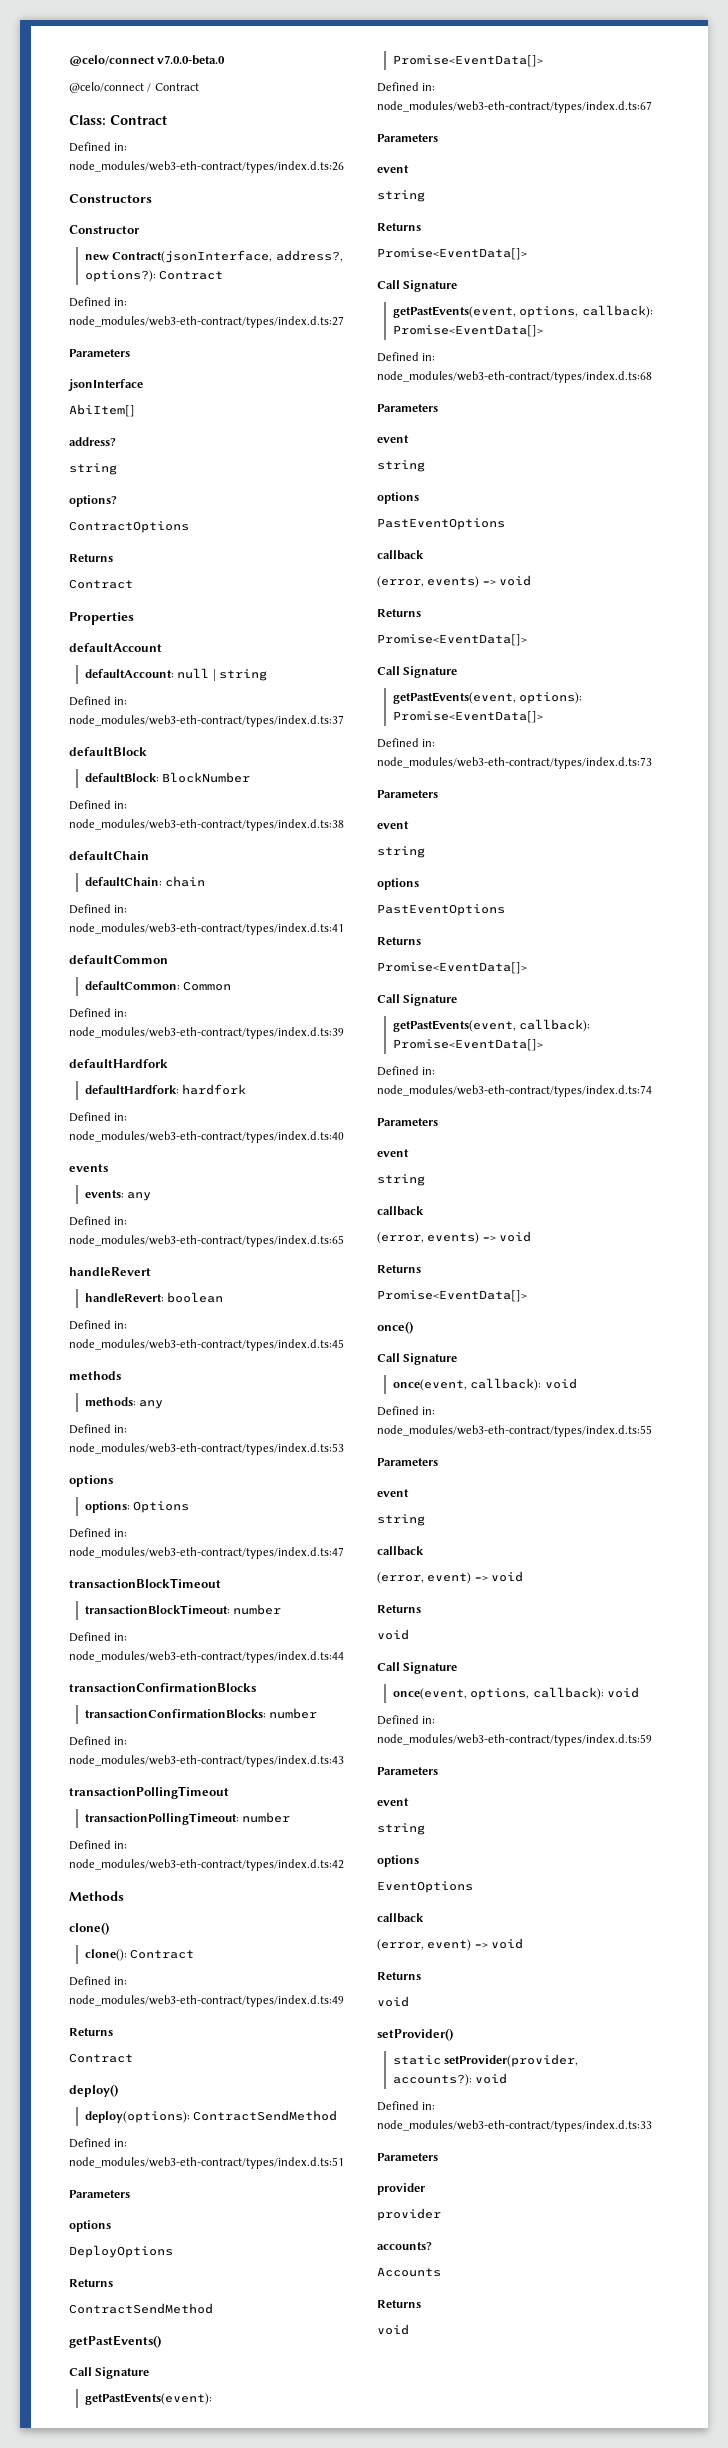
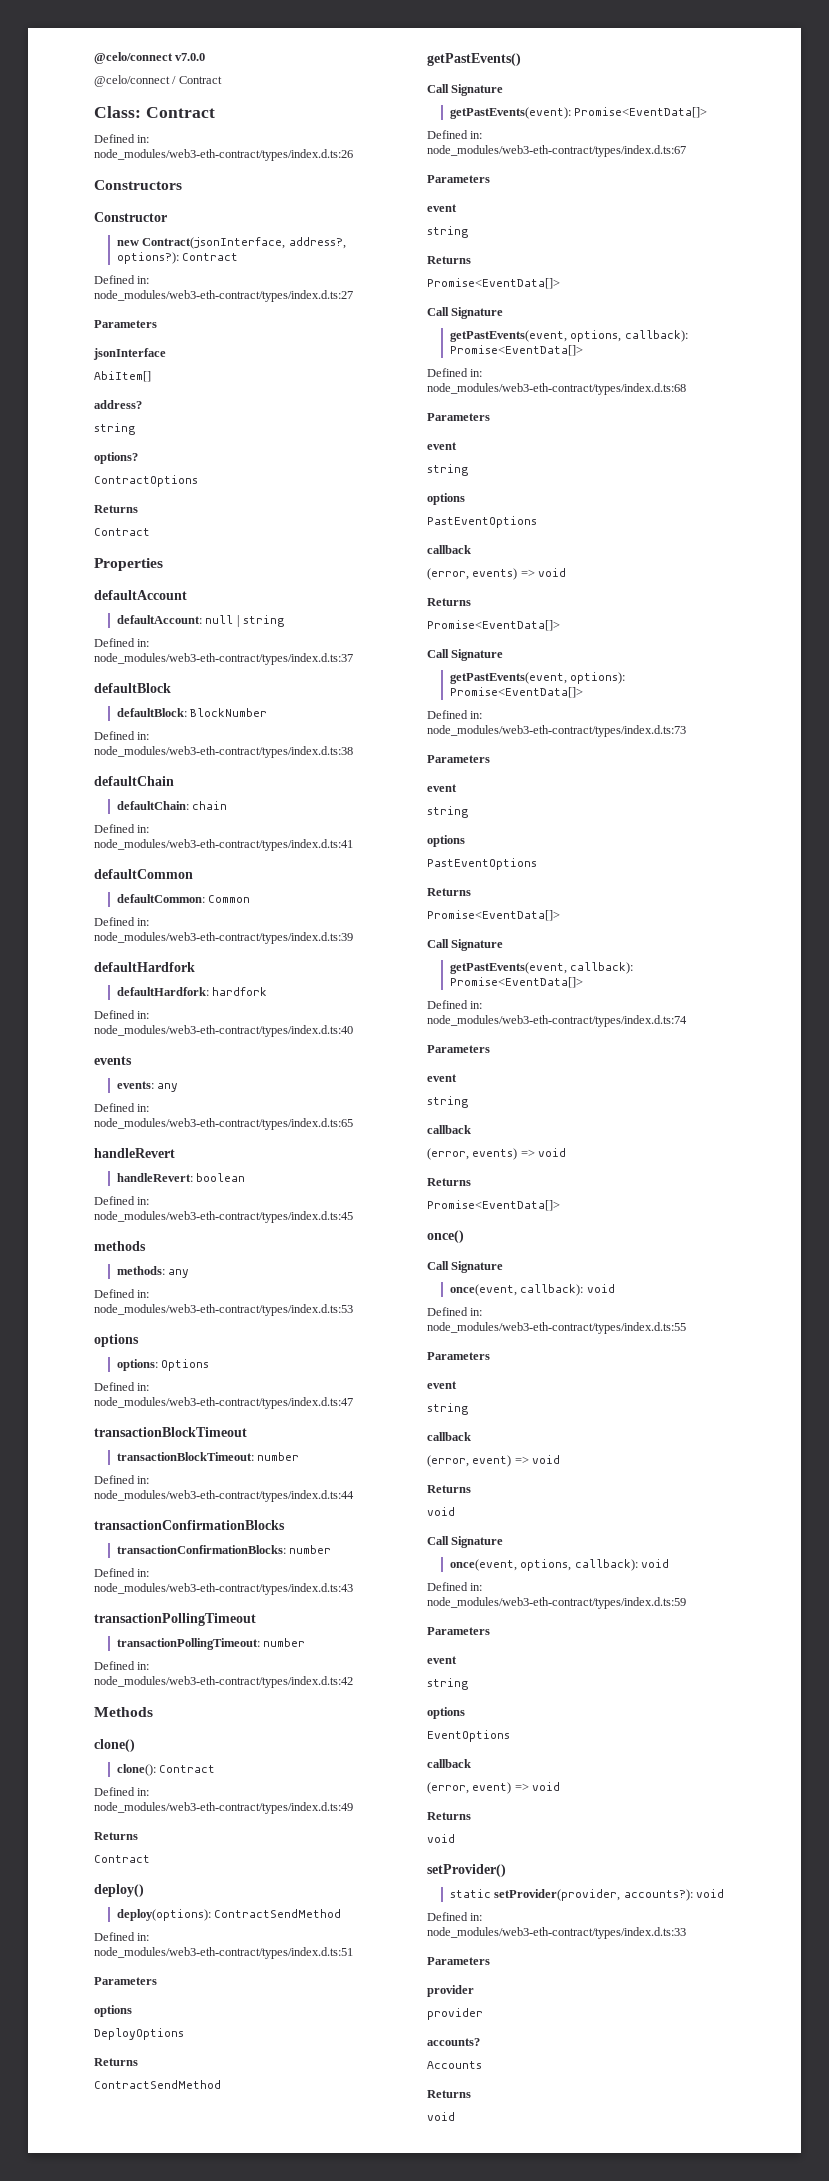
[69,55,226,66] @celo/connect v7.0.0-beta.0 -> [94,52,206,64] @celo/connect v7.0.0

